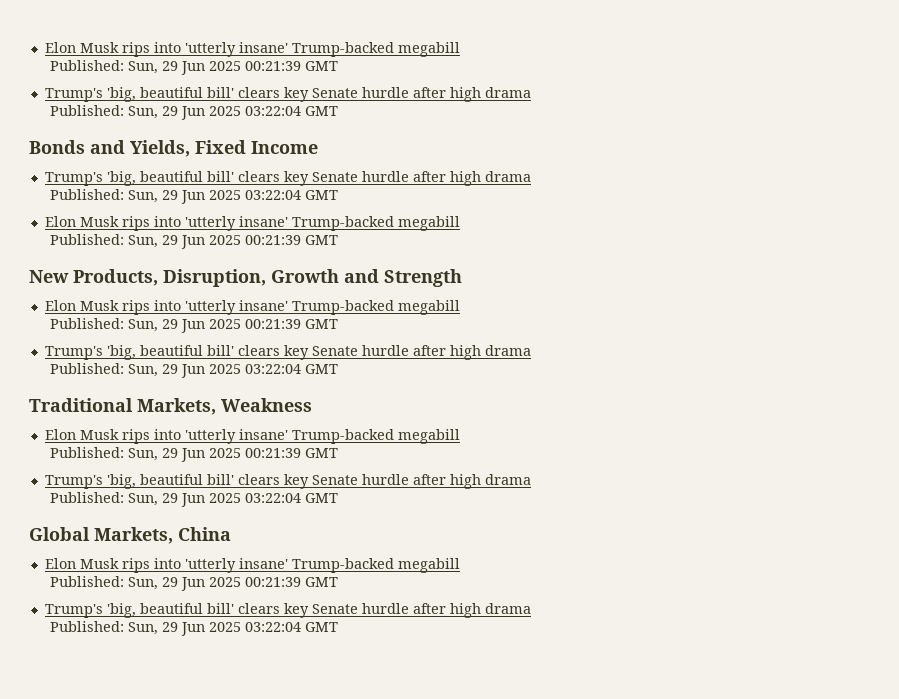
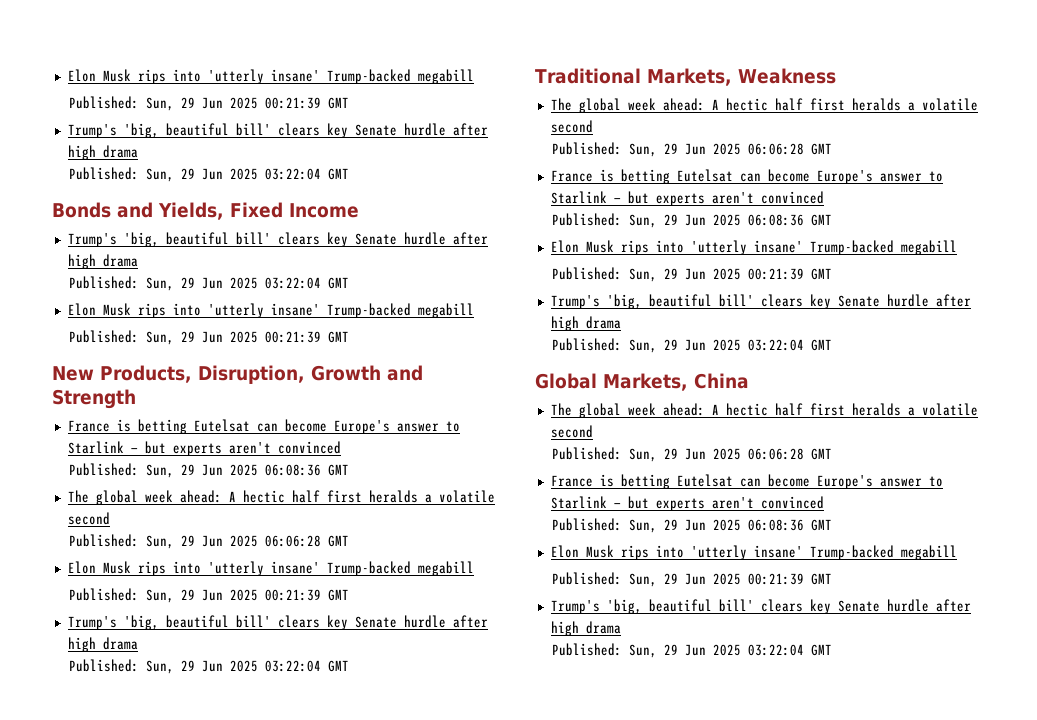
(462, 278) none -> [67,419,460,434] [67,441,341,456] [68,463,349,478] [67,490,495,505] [67,512,110,525] [68,534,349,549] // France is betting Eutelsat can become Europe's answer to Starlink — but experts aren't convinced // Published: Sun, 29 Jun 2025 06:08:36 GMT // The global week ahead: A hectic half first heralds a volatile second // Published: Sun, 29 Jun 2025 06:06:28 GMT
(312, 405) none -> [550,98,978,113] [550,120,593,133] [551,142,832,157] [550,169,943,184] [550,191,824,206] [551,213,832,228] // The global week ahead: A hectic half first heralds a volatile second // Published: Sun, 29 Jun 2025 06:06:28 GMT // France is betting Eutelsat can become Europe's answer to Starlink — but experts aren't convinced // Published: Sun, 29 Jun 2025 06:08:36 GMT
(231, 534) none -> [550,403,978,418] [550,425,593,438] [551,447,832,462] [550,474,943,489] [550,496,824,511] [551,518,832,533] // The global week ahead: A hectic half first heralds a volatile second // Published: Sun, 29 Jun 2025 06:06:28 GMT // France is betting Eutelsat can become Europe's answer to Starlink — but experts aren't convinced // Published: Sun, 29 Jun 2025 06:08:36 GMT

